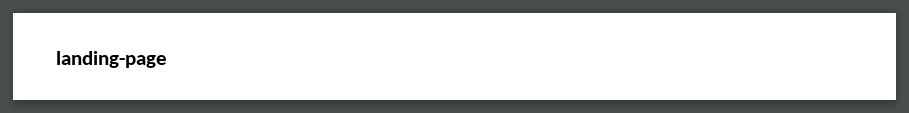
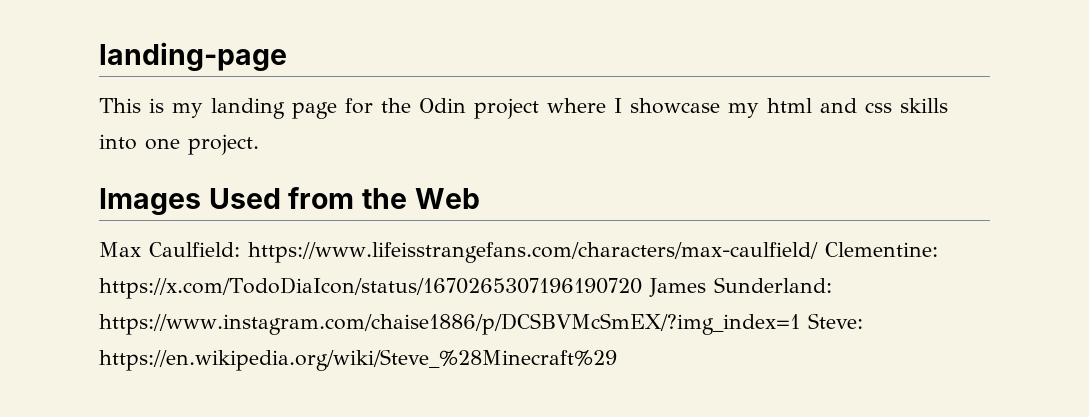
(167, 59) none -> [99,98,948,119] [99,134,259,155] [99,187,480,216] [99,242,938,263] [99,277,832,299] [99,313,863,335] [99,349,617,371] // This is my landing page for the Odin project where I showcase my html and css skills into one project. // Images Used from the Web // Max Caulfield: https://www.lifeisstrangefans.com/characters/max-caulfield/ Clementine: https://x.com/TodoDiaIcon/status/1670265307196190720 James Sunderland: https://www.instagram.com/chaise1886/p/DCSBVMcSmEX/?img_index=1 Steve: https://en.wikipedia.org/wiki/Steve_%28Minecraft%29

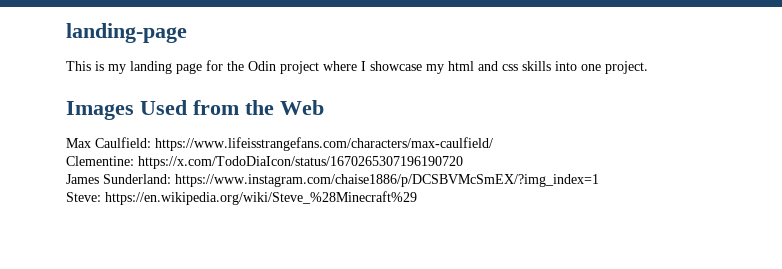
(818, 252) none -> (493, 144) //
(642, 288) none -> (463, 162) //
(800, 324) none -> (599, 180) //

